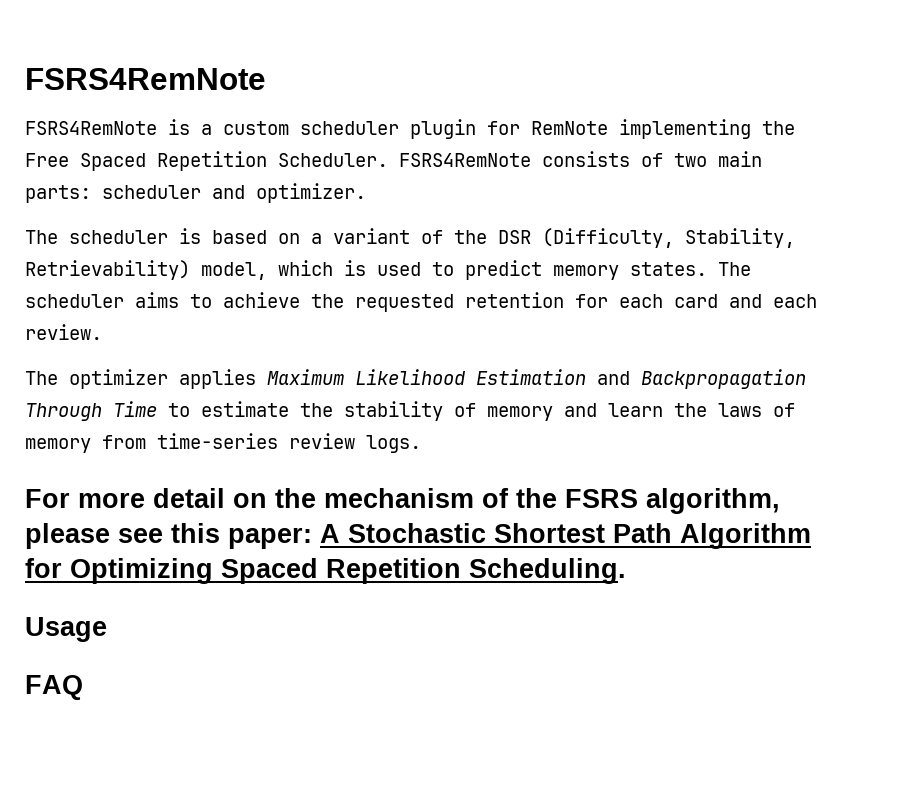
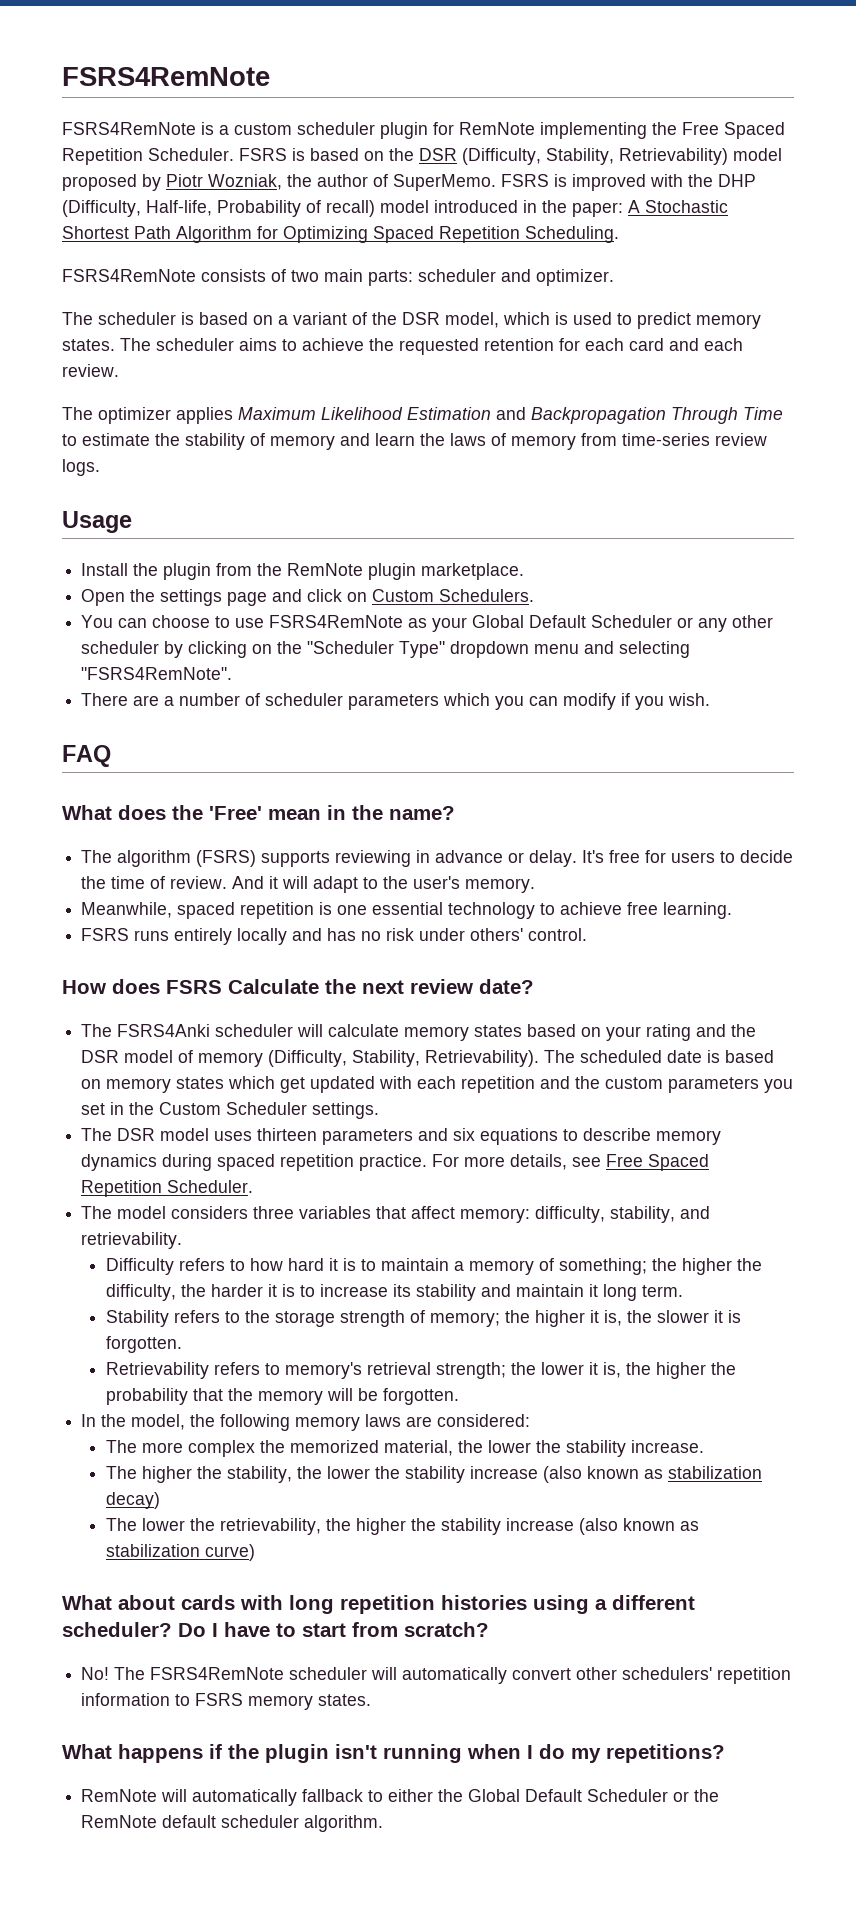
(388, 160) none -> [239,148,782,165] [62,174,756,191] [62,200,728,217] [62,226,619,243] FSRS is based on the DSR (Difficulty, Stability, Retrievability) model proposed by Piotr Wozniak, the author of SuperMemo. FSRS is improved with the DHP (Difficulty, Half-life, Probability of recall) model introduced in the paper: A Stochastic Shortest Path Algorithm for Optimizing Spaced Repetition Scheduling. //
[542,228,795,248] [25,260,190,280] (Difficulty, Stability, Retrievability) -> (440, 318) none
[25,488,780,514] [25,523,811,549] [25,558,626,584] [25,617,107,642] [25,675,83,700] For more detail on the mechanism of the FSRS algorithm, please see this paper: A Stochastic Shortest Path Algorithm for Optimizing Spaced Repetition Scheduling. // Usage // FAQ -> [62,511,132,533] [81,563,525,580] [81,589,535,606] [81,615,774,632] [81,641,691,658] [81,667,233,680] [81,693,711,710] [62,745,111,767] [62,805,455,820] [81,850,794,867] [81,876,536,893] [81,902,733,919] [81,928,588,945] [62,979,534,994] [81,1024,757,1041] [81,1050,775,1067] [81,1076,794,1093] [81,1102,380,1119] [81,1128,722,1145] [81,1154,710,1171] [81,1180,254,1197] [81,1206,711,1223] [81,1232,183,1249] [105,1258,762,1275] [105,1284,683,1301] [105,1310,741,1327] [105,1336,182,1353] [105,1362,736,1379] [105,1388,459,1405] [81,1414,531,1431] [105,1440,704,1457] [105,1466,762,1483] [105,1492,160,1509] [105,1518,699,1535] [105,1544,255,1561] [62,1595,695,1614] [62,1622,489,1637] [81,1667,792,1684] [81,1693,372,1710] [62,1744,725,1763] [81,1789,720,1806] [81,1815,384,1832] Usage // Install the plugin from the RemNote plugin marketplace. // Open the settings page and click on Custom Schedulers. // You can choose to use FSRS4RemNote as your Global Default Scheduler or any other scheduler by clicking on the "Scheduler Type" dropdown menu and selecting "FSRS4RemNote". // There are a number of scheduler parameters which you can modify if you wish. // FAQ // What does the 'Free' mean in the name? // The algorithm (FSRS) supports reviewing in advance or delay. It's free for users to decide the time of review. And it will adapt to the user's memory. // Meanwhile, spaced repetition is one essential technology to achieve free learning. // FSRS runs entirely locally and has no risk under others' control. // How does FSRS Calculate the next review date? // The FSRS4Anki scheduler will calculate memory states based on your rating and the DSR model of memory (Difficulty, Stability, Retrievability). The scheduled date is based on memory states which get updated with each repetition and the custom parameters you set in the Custom Scheduler settings. // The DSR model uses thirteen parameters and six equations to describe memory dynamics during spaced repetition practice. For more details, see Free Spaced Repetition Scheduler. // The model considers three variables that affect memory: difficulty, stability, and retrievability. // Difficulty refers to how hard it is to maintain a memory of something; the higher the difficulty, the harder it is to increase its stability and maintain it long term. // Stability refers to the storage strength of memory; the higher it is, the slower it is forgotten. // Retrievability refers to memory's retrieval strength; the lower it is, the higher the probability that the memory will be forgotten. // In the model, the following memory laws are considered: // The more complex the memorized material, the lower the stability increase. // The higher the stability, the lower the stability increase (also known as stabilization decay) // The lower the retrievability, the higher the stability increase (also known as stabilization curve) // What about cards with long repetition histories using a different scheduler? Do I have to start from scratch? // No! The FSRS4RemNote scheduler will automatically convert other schedulers' repetition information to FSRS memory states. // What happens if the plugin isn't running when I do my repetitions? // RemNote will automatically fallback to either the Global Default Scheduler or the RemNote default scheduler algorithm.

